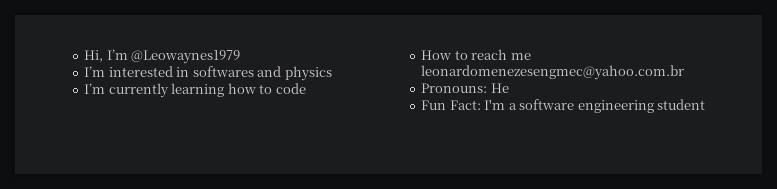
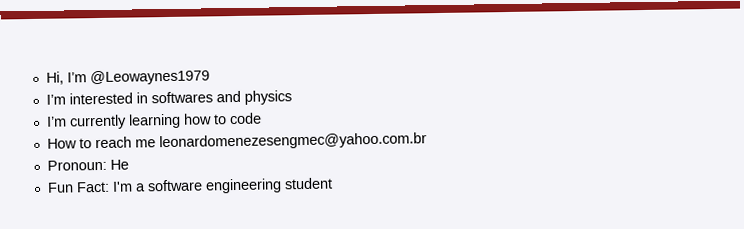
[421,83,488,93] Pronouns: -> [46,159,107,171] Pronoun:

